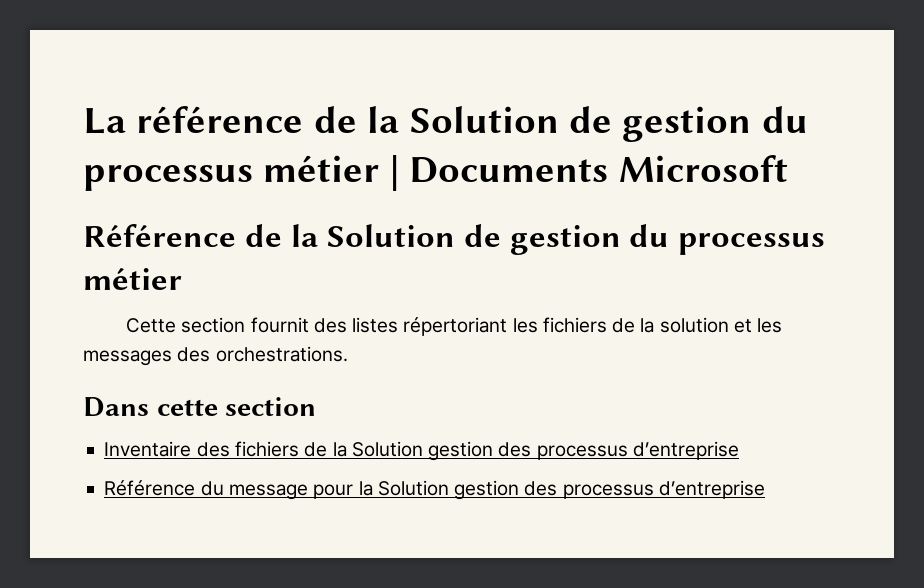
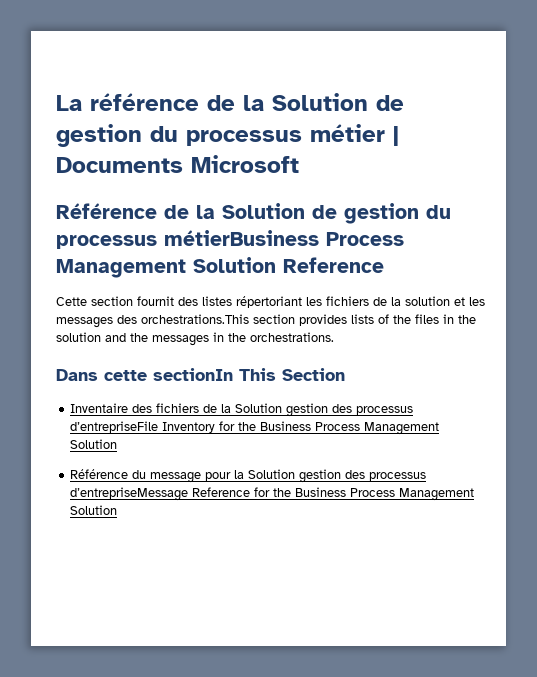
[83,268,182,290] métier -> [164,230,404,246] [56,257,384,278] métierBusiness Process Management Solution Reference
(211, 354) none -> [141,314,476,326] [56,332,246,346] orchestrations.This section provides lists of the files in the solution and the messages in the
[225,397,317,416] section -> [153,368,345,381] sectionIn This Section
[632,441,739,460] d’entreprise -> [70,421,440,435] [70,439,118,449] d’entrepriseFile Inventory for the Business Process Management Solution
[658,480,765,499] d’entreprise -> [70,487,475,501] [70,505,118,515] d’entrepriseMessage Reference for the Business Process Management Solution

